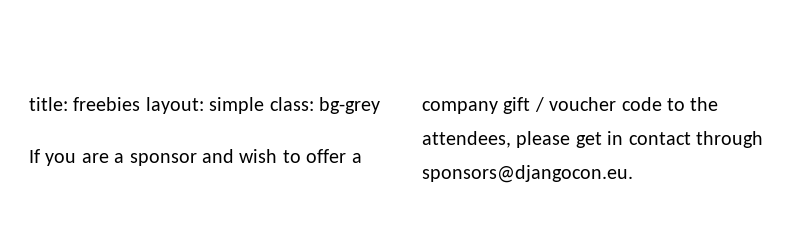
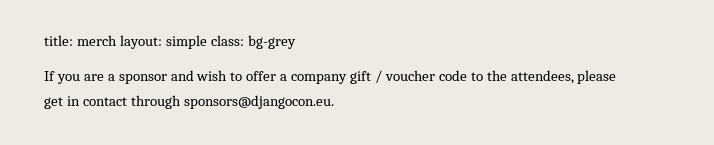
[73,97,141,111] freebies -> [76,35,117,46] merch

